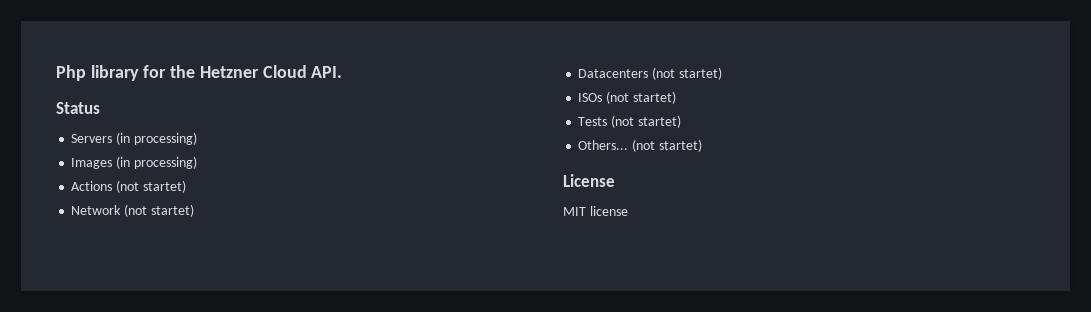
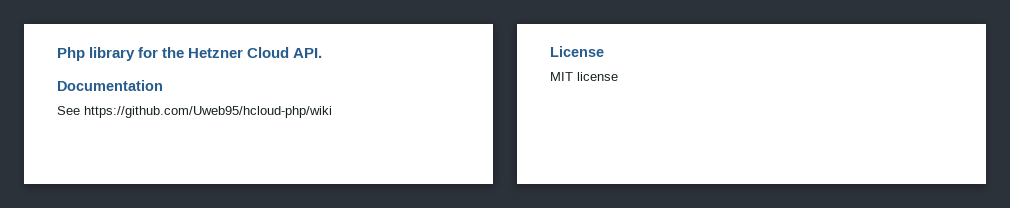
[56,102,100,114] [71,132,197,145] [71,156,197,169] [71,180,186,193] [71,204,194,217] [578,67,722,80] [578,91,676,104] [578,115,681,128] [578,139,702,152] Status // Servers (in processing) // Images (in processing) // Actions (not startet) // Network (not startet) // Datacenters (not startet) // ISOs (not startet) // Tests (not startet) // Others... (not startet) -> [57,80,163,91] [57,106,332,118] Documentation // See https://github.com/Uweb95/hcloud-php/wiki

